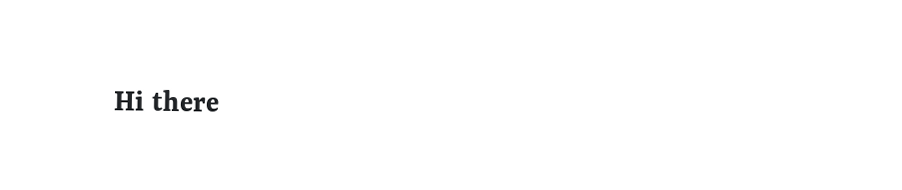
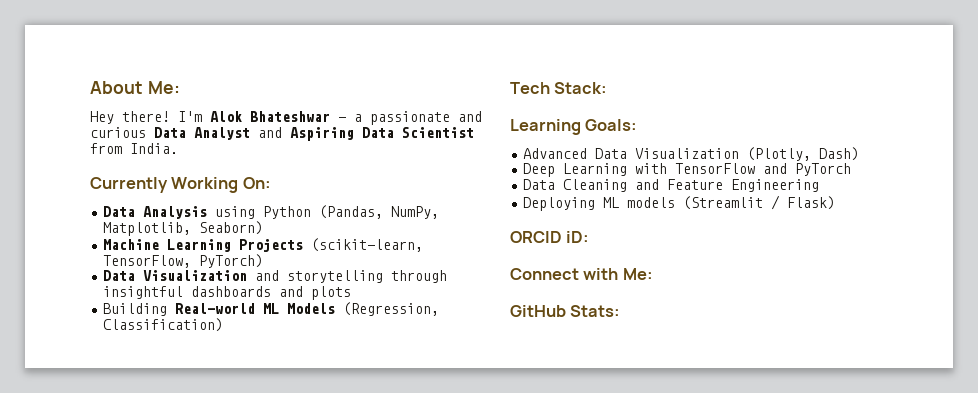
[113,89,221,112] Hi there -> [90,81,180,94] [90,111,482,125] [90,127,474,141] [90,143,178,154] [90,177,271,193] [103,205,440,219] [103,221,264,236] [103,238,424,252] [103,254,264,268] [103,270,448,283] [103,286,352,300] [103,302,440,316] [103,318,224,332] [510,82,608,94] [510,119,638,135] [523,147,860,161] [523,163,852,177] [523,179,820,192] [523,195,836,211] [510,231,590,243] [510,268,653,280] [510,305,621,317] About Me: // Hey there! I'm Alok Bhateshwar — a passionate and curious Data Analyst and Aspiring Data Scientist from India. // Currently Working On: // Data Analysis using Python (Pandas, NumPy, Matplotlib, Seaborn) // Machine Learning Projects (scikit-learn, TensorFlow, PyTorch) // Data Visualization and storytelling through insightful dashboards and plots // Building Real-world ML Models (Regression, Classification) // Tech Stack: // Learning Goals: // Advanced Data Visualization (Plotly, Dash) // Deep Learning with TensorFlow and PyTorch // Data Cleaning and Feature Engineering // Deploying ML models (Streamlit / Flask) // ORCID iD: // Connect with Me: // GitHub Stats:

